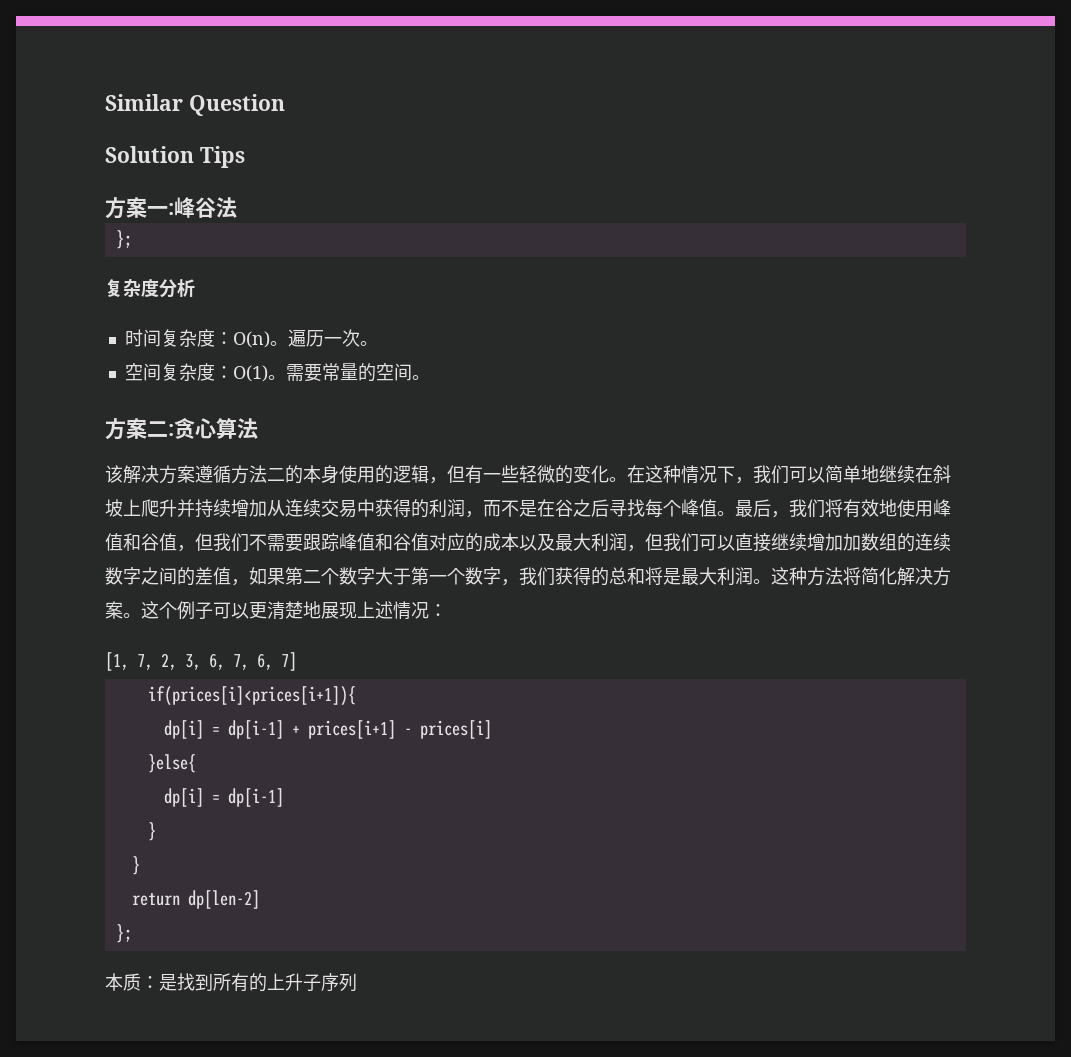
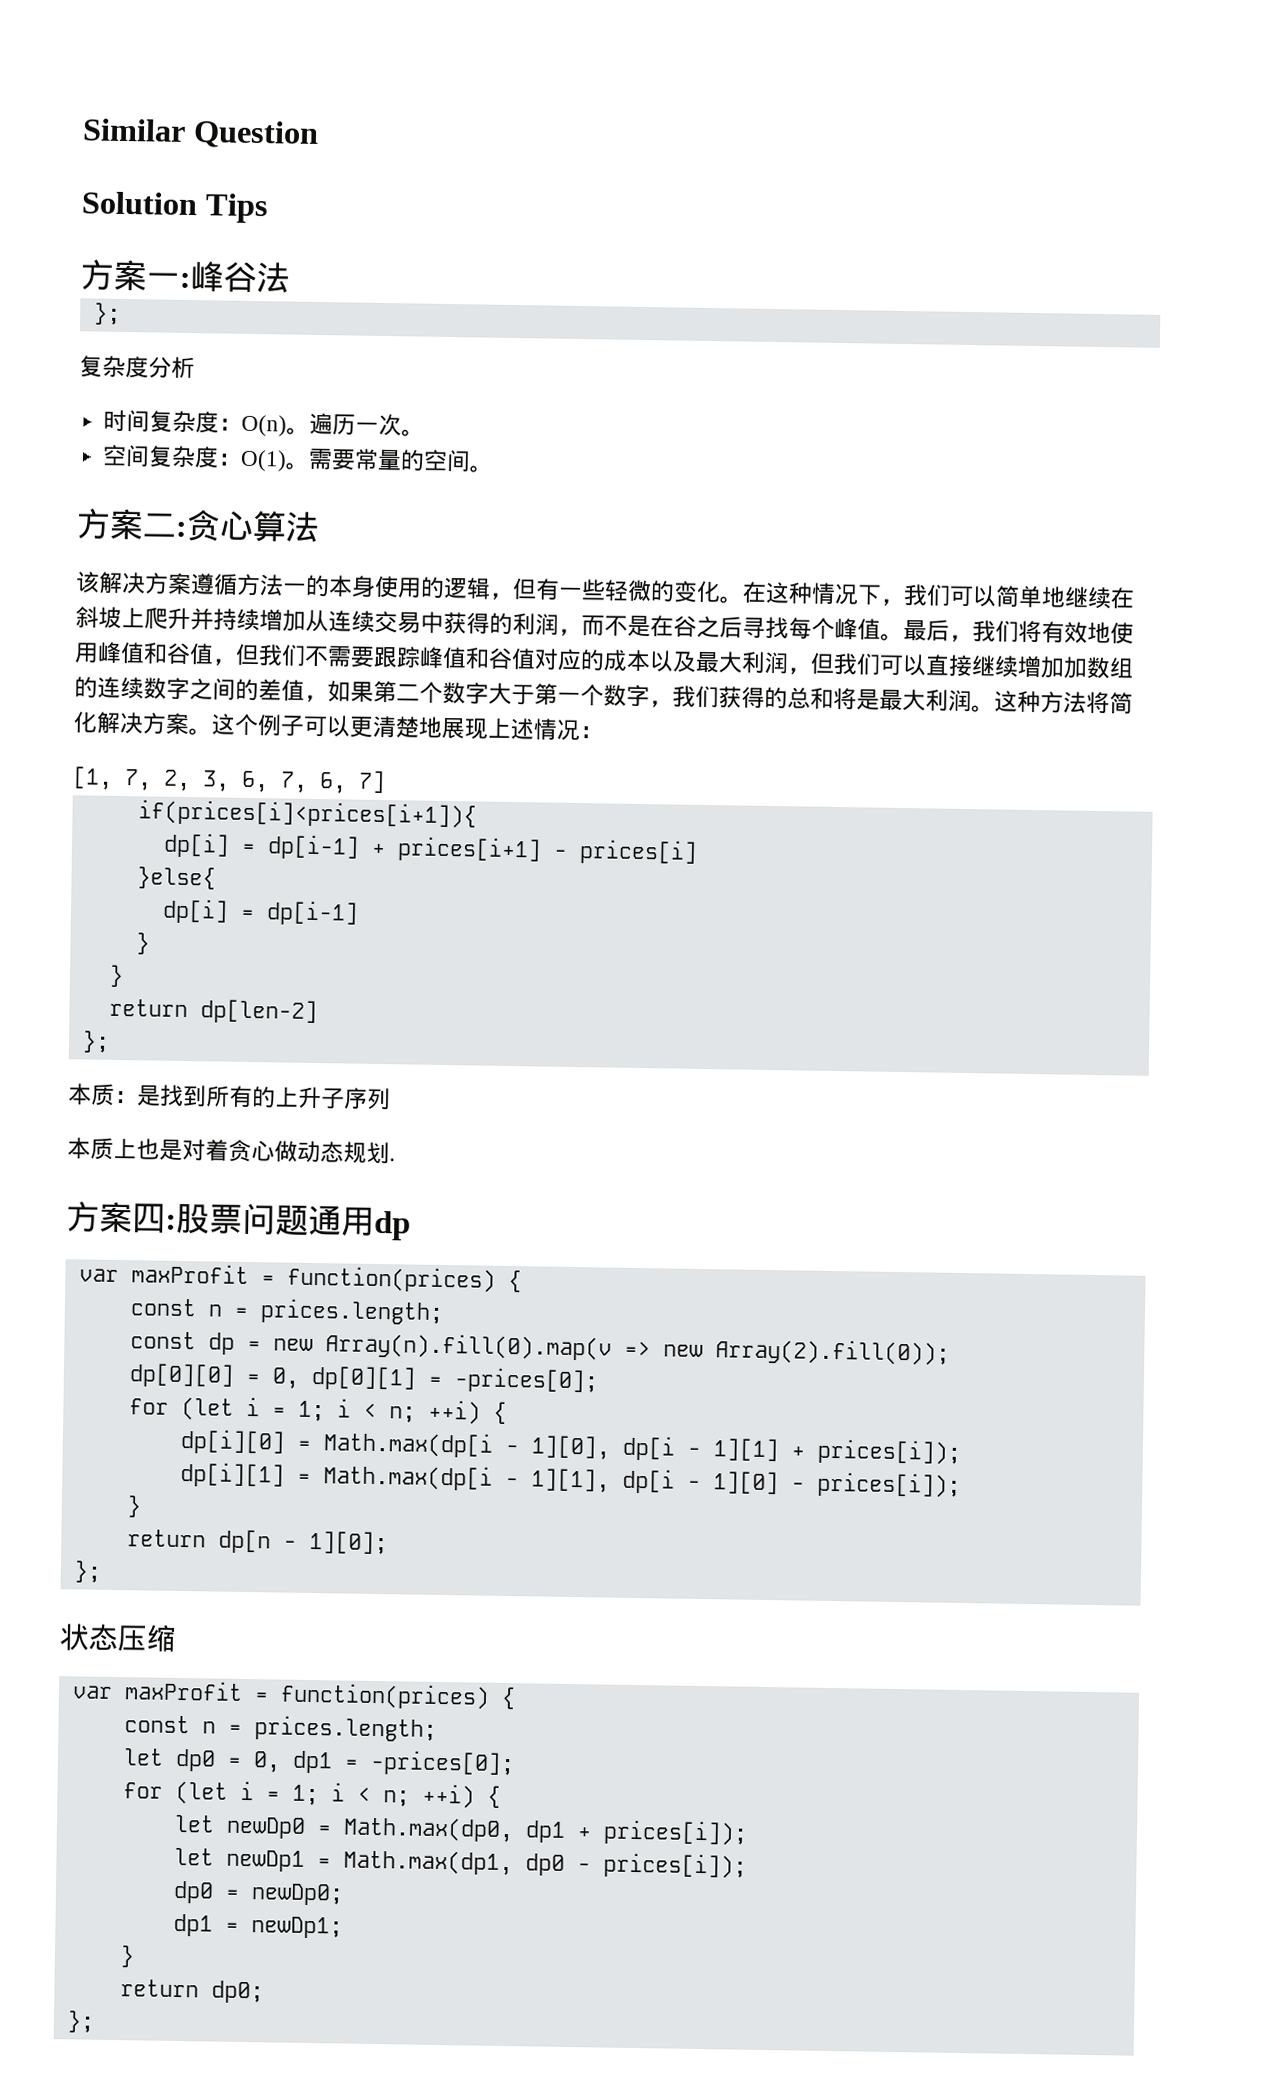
[267,468,285,481] 二 -> [282,582,307,594] 一
(357, 982) none -> [67,1137,396,1165] [66,1201,411,1241] [78,1263,522,1293] [129,1298,444,1326] [129,1331,950,1366] [128,1363,599,1394] [128,1396,507,1425] [179,1428,961,1465] [179,1461,961,1498] [126,1495,142,1518] [126,1529,388,1555] [73,1560,102,1583] [59,1623,177,1652] [71,1680,516,1710] [123,1715,437,1742] [122,1748,515,1777] [122,1780,501,1809] [173,1814,748,1846] [173,1847,747,1879] [172,1880,344,1906] [172,1913,343,1939] [119,1945,135,1968] [119,1979,264,2004] [66,2010,95,2033] // 本质上也是对着贪心做动态规划. // 方案四:股票问题通用dp // var maxProfit = function(prices) { // const n = prices.length; // const dp = new Array(n).fill(0).map(v => new Array(2).fill(0)); // dp[0][0] = 0, dp[0][1] = -prices[0]; // for (let i = 1; i < n; ++i) { // dp[i][0] = Math.max(dp[i - 1][0], dp[i - 1][1] + prices[i]); // dp[i][1] = Math.max(dp[i - 1][1], dp[i - 1][0] - prices[i]); // } // return dp[n - 1][0]; // }; // 状态压缩 // var maxProfit = function(prices) { // const n = prices.length; // let dp0 = 0, dp1 = -prices[0]; // for (let i = 1; i < n; ++i) { // let newDp0 = Math.max(dp0, dp1 + prices[i]); // let newDp1 = Math.max(dp1, dp0 - prices[i]); // dp0 = newDp0; // dp1 = newDp1; // } // return dp0; // };

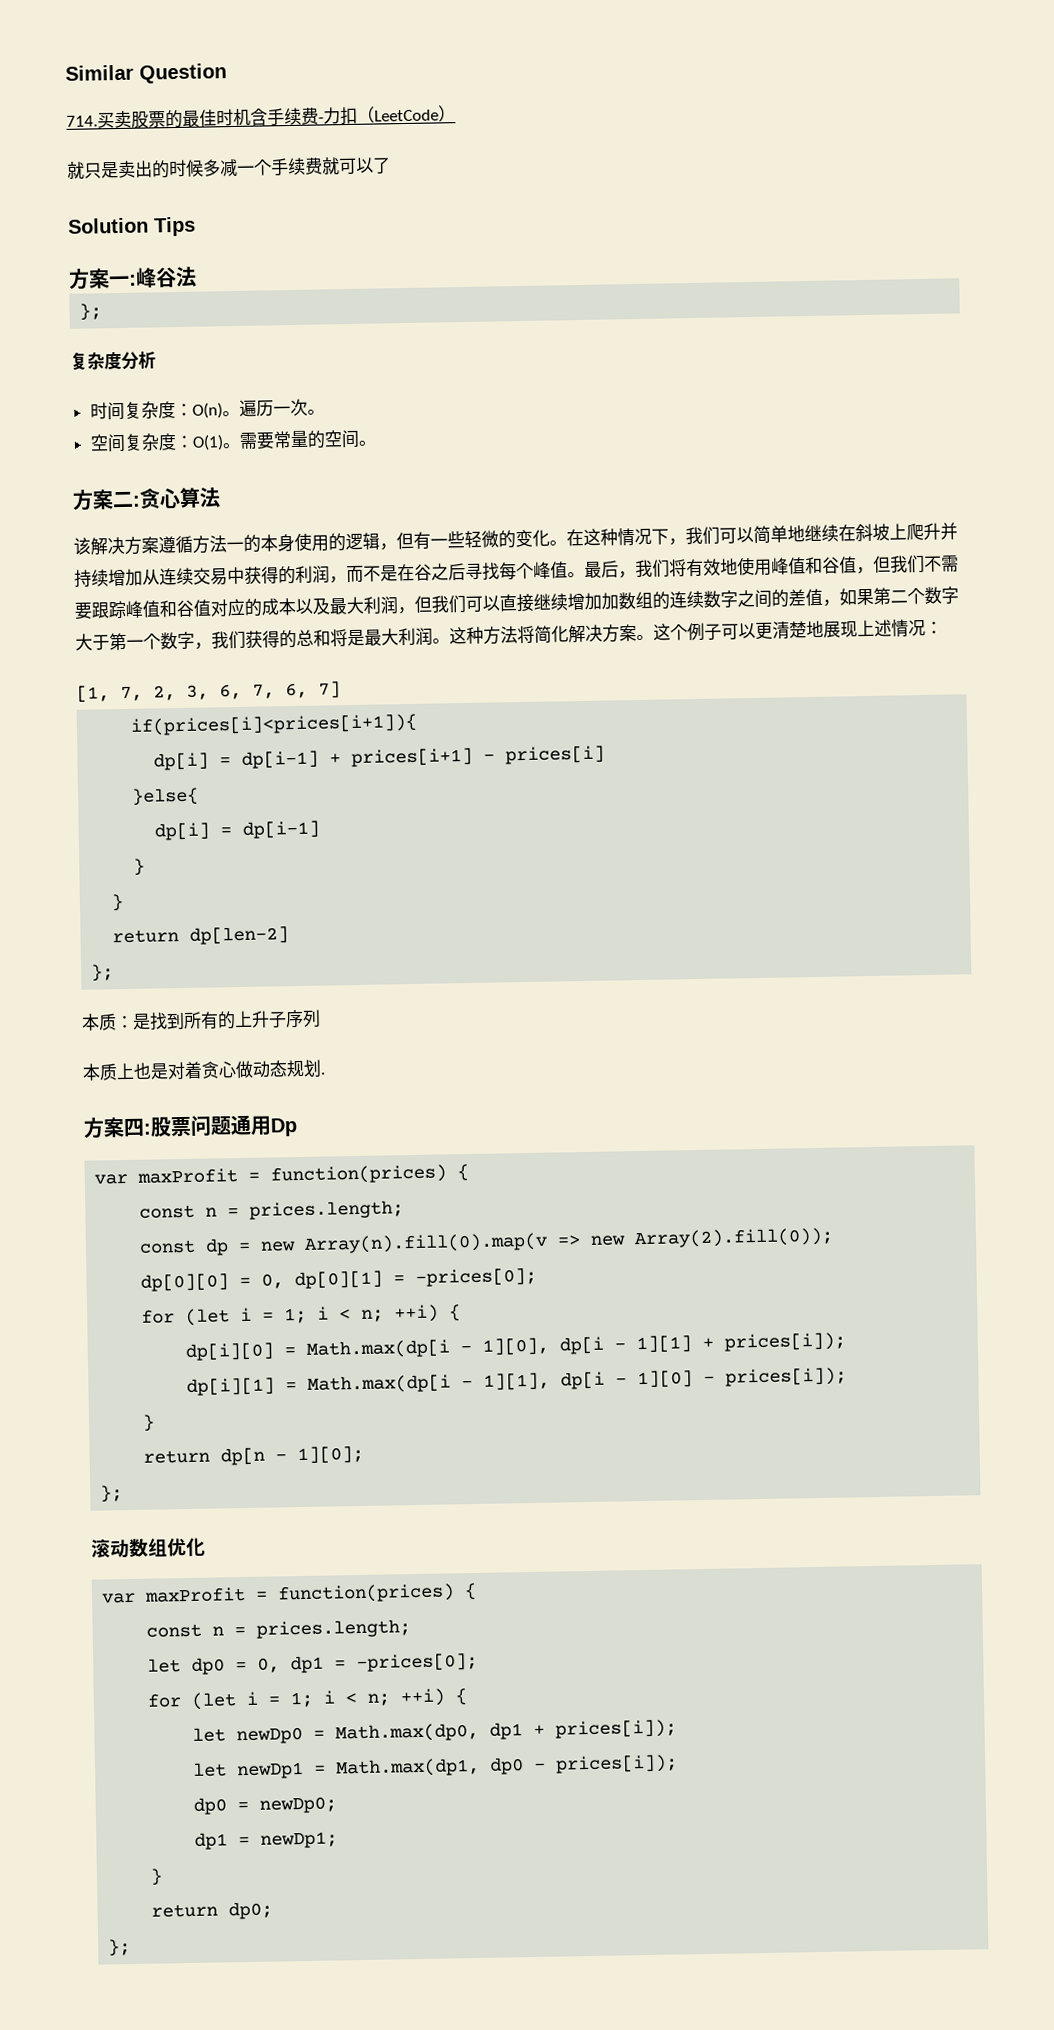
(319, 134) none -> [66,105,456,129] [67,157,391,179] // 714.买卖股票的最佳时机含手续费-力扣（LeetCode） // 就只是卖出的时候多减一个手续费就可以了
[373,1210,411,1241] dp -> [270,1118,298,1137] Dp
[59,1623,177,1652] 状态压缩 -> [91,1537,206,1559] 滚动数组优化

